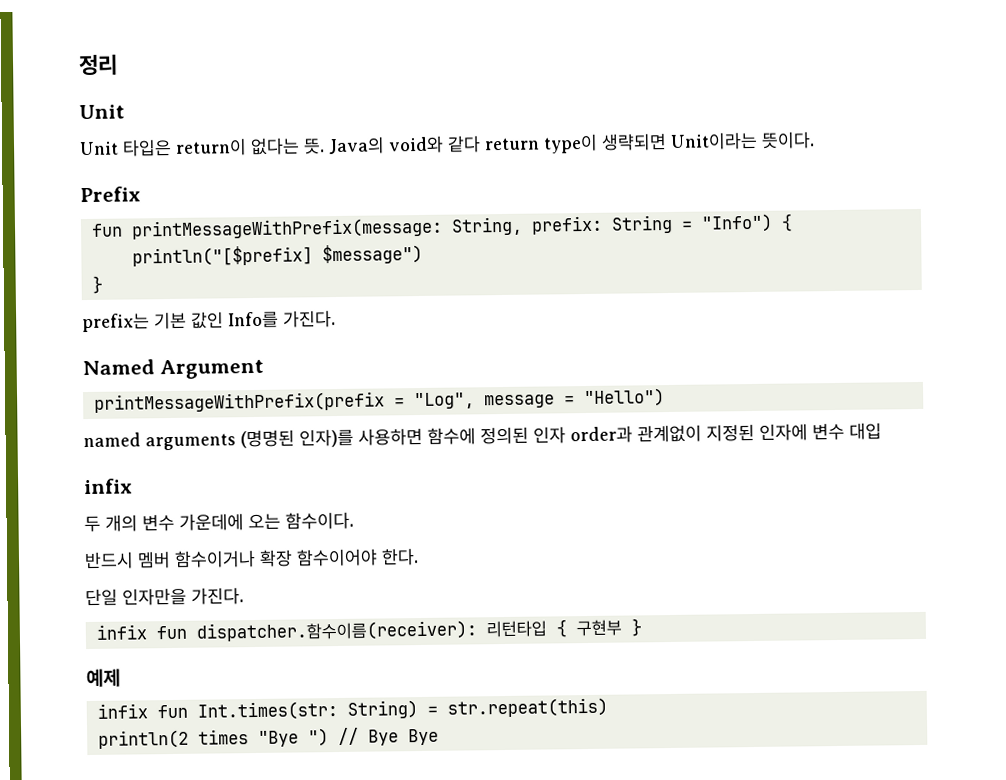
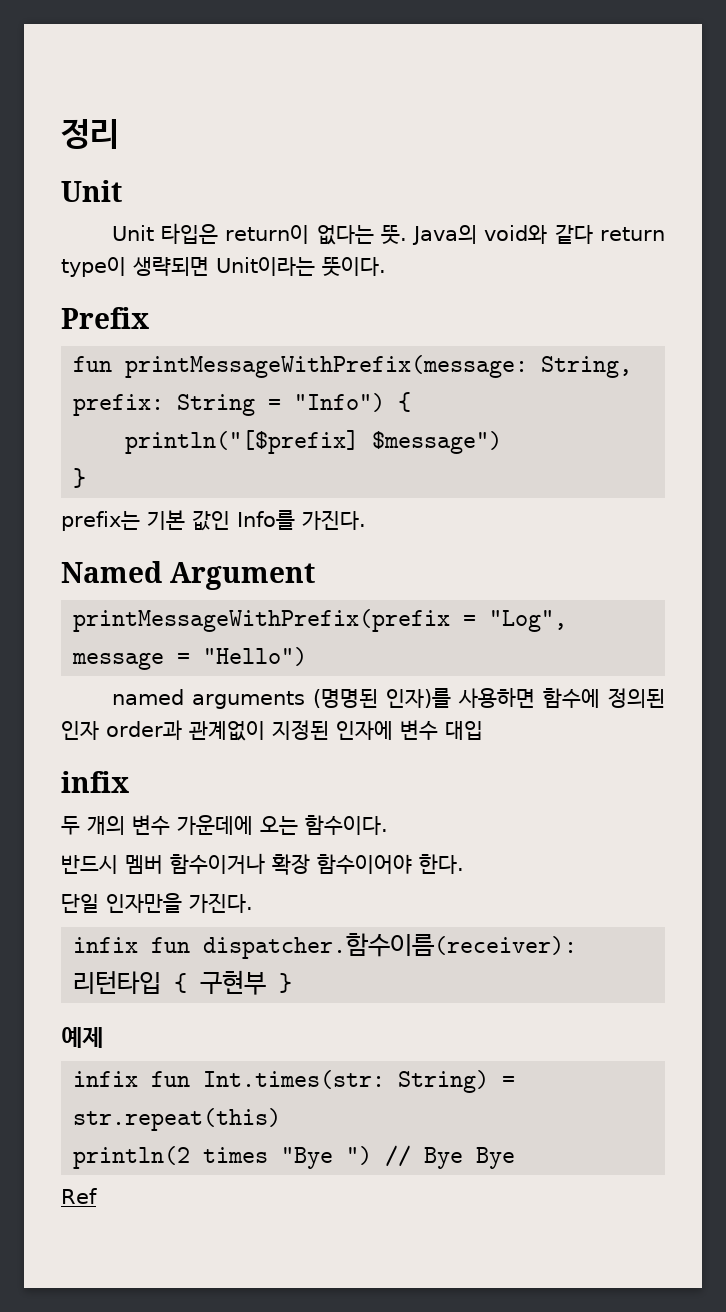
(439, 737) none -> [61,1188,97,1204] // Ref

